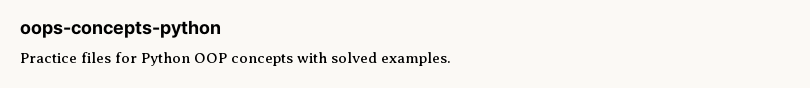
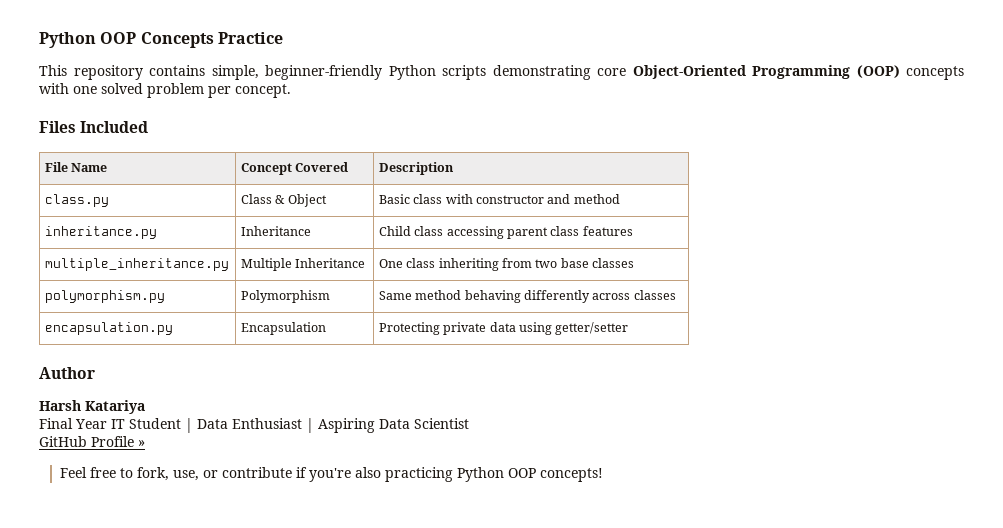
[20,20,221,38] [20,52,452,66] oops-concepts-python // Practice files for Python OOP concepts with solved examples. -> [39,32,283,48] [39,65,964,80] [39,83,291,98] [39,121,149,133] [44,162,108,172] [240,162,349,175] [378,162,454,175] [44,194,109,207] [240,194,327,207] [378,194,620,204] [44,226,157,239] [240,226,311,236] [378,226,633,239] [44,258,229,271] [240,258,366,271] [378,258,635,271] [44,290,165,303] [240,290,330,303] [378,290,676,303] [44,322,173,335] [240,322,326,335] [378,322,629,335] [39,367,95,379] [39,400,145,414] [39,418,469,433] [39,436,145,447] [59,467,603,482] Python OOP Concepts Practice // This repository contains simple, beginner-friendly Python scripts demonstrating core Object-Oriented Programming (OOP) concepts with one solved problem per concept. // Files Included // File Name | Concept Covered | Description // class.py | Class & Object | Basic class with constructor and method // inheritance.py | Inheritance | Child class accessing parent class features // multiple_inheritance.py | Multiple Inheritance | One class inheriting from two base classes // polymorphism.py | Polymorphism | Same method behaving differently across classes // encapsulation.py | Encapsulation | Protecting private data using getter/setter // Author // Harsh Katariya // Final Year IT Student | Data Enthusiast | Aspiring Data Scientist // GitHub Profile » // Feel free to fork, use, or contribute if you're also practicing Python OOP concepts!

